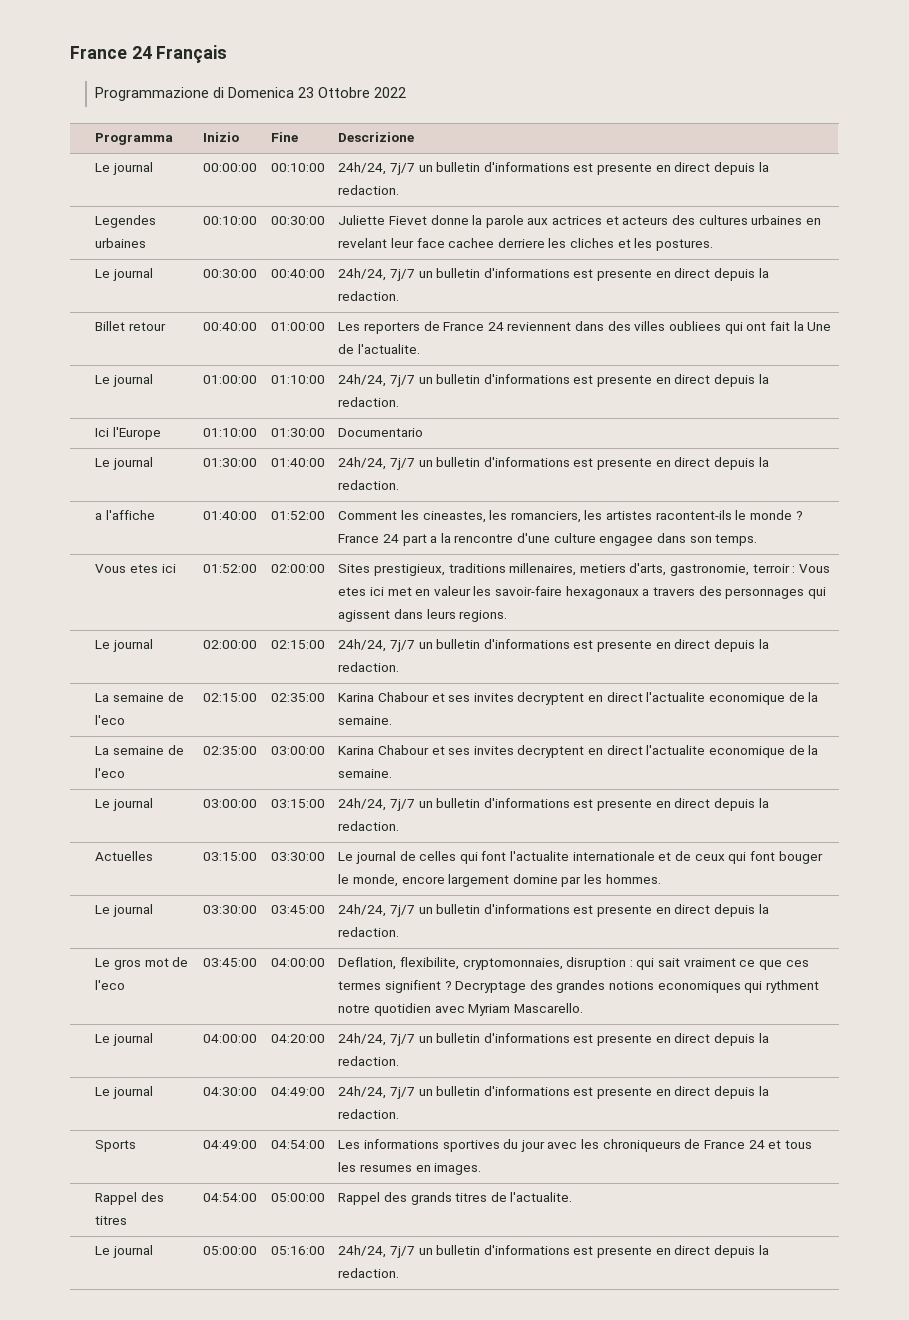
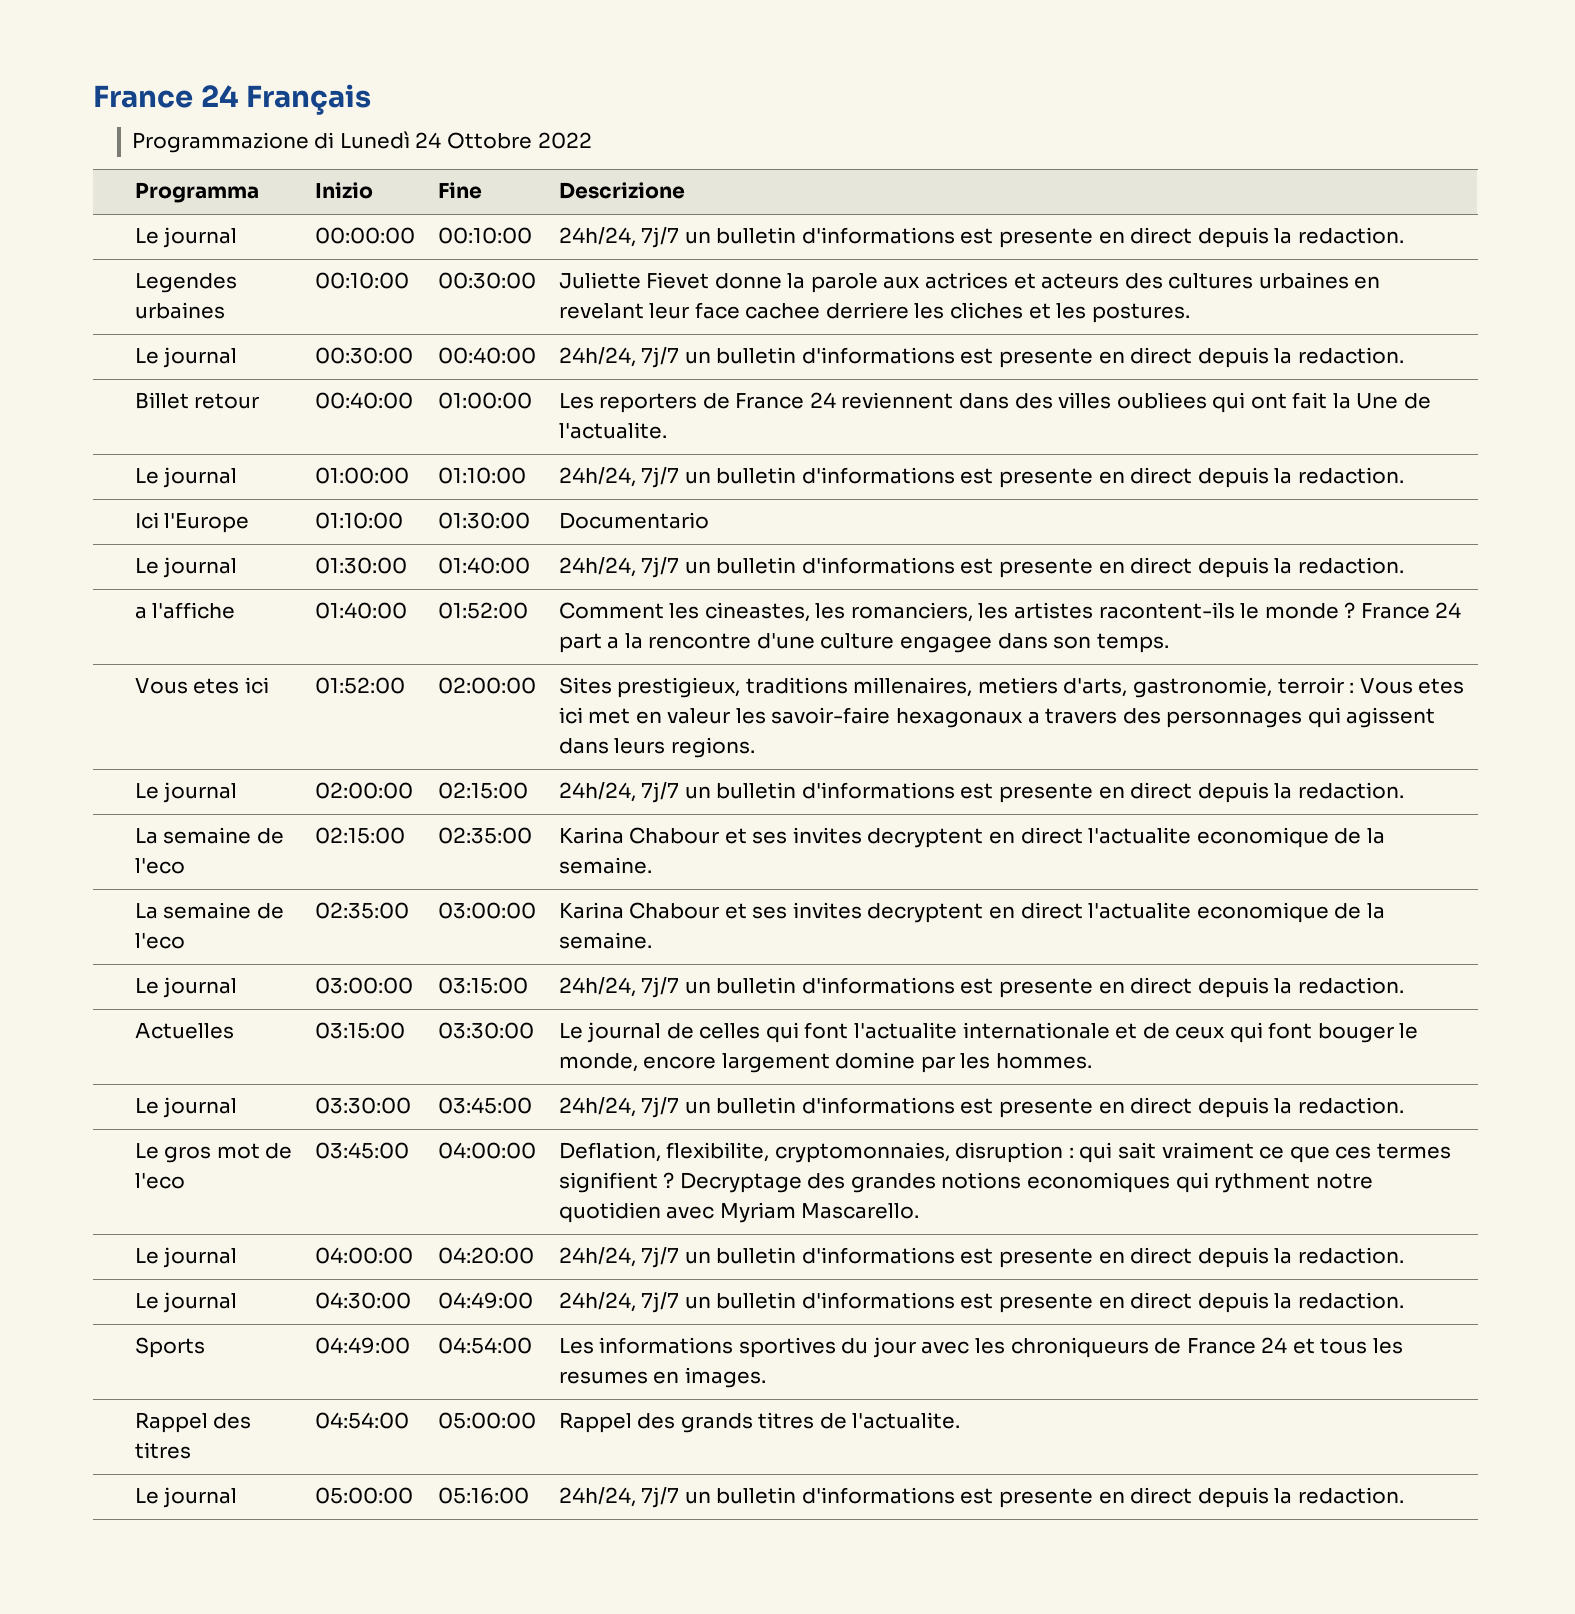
[228,87,315,98] Domenica 23 -> [339,131,442,149] Lunedì 24

